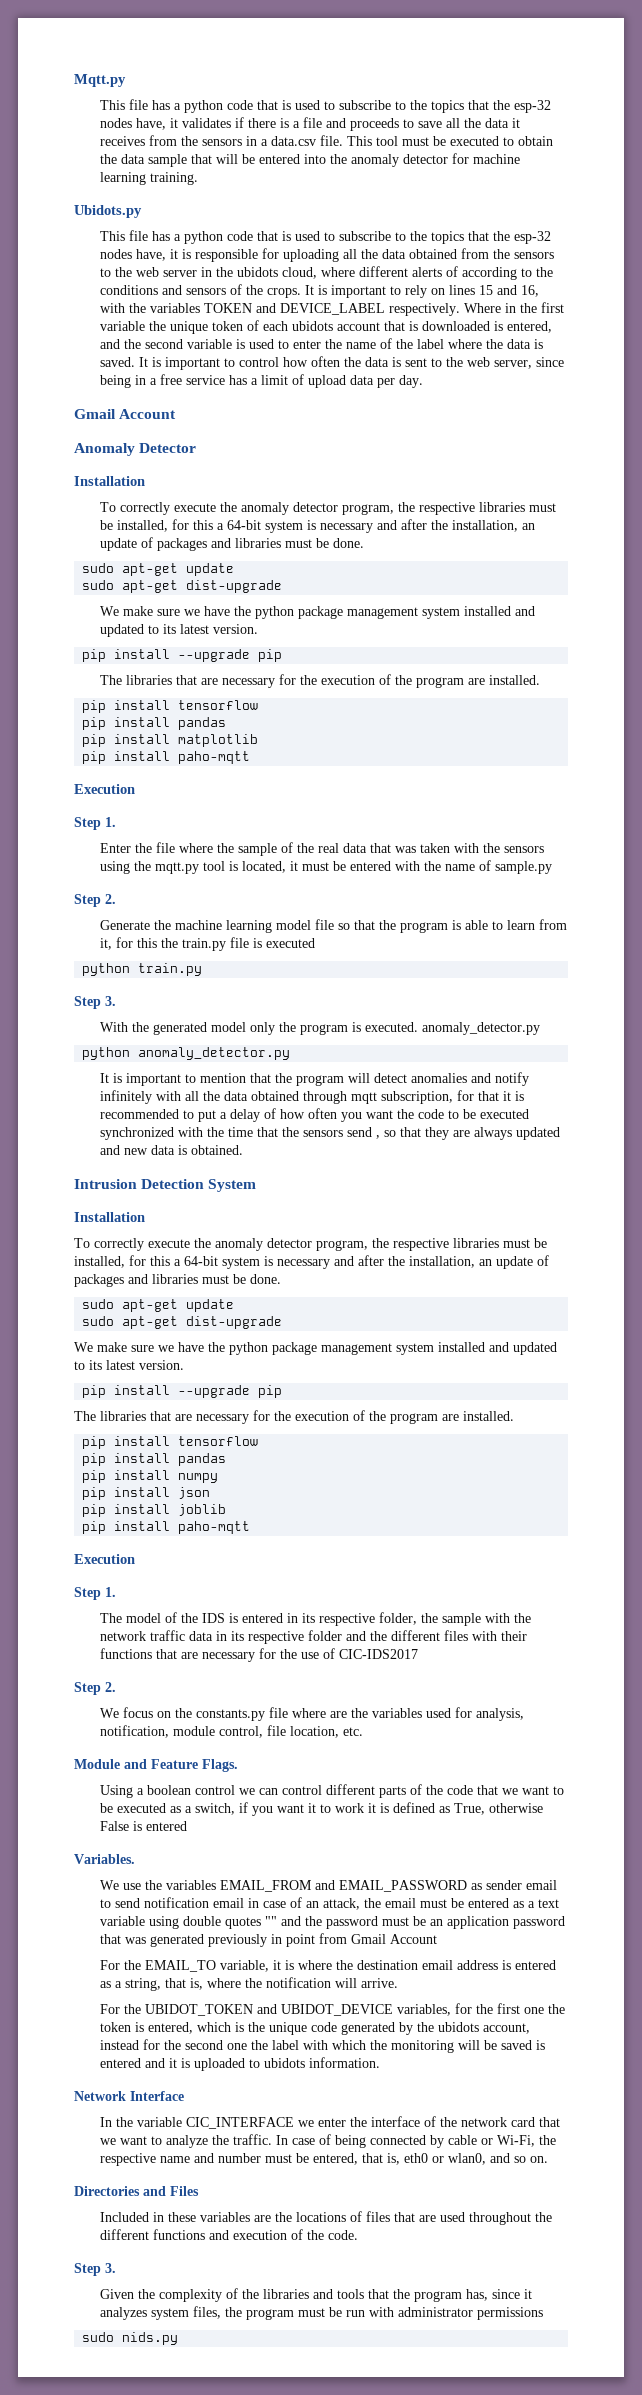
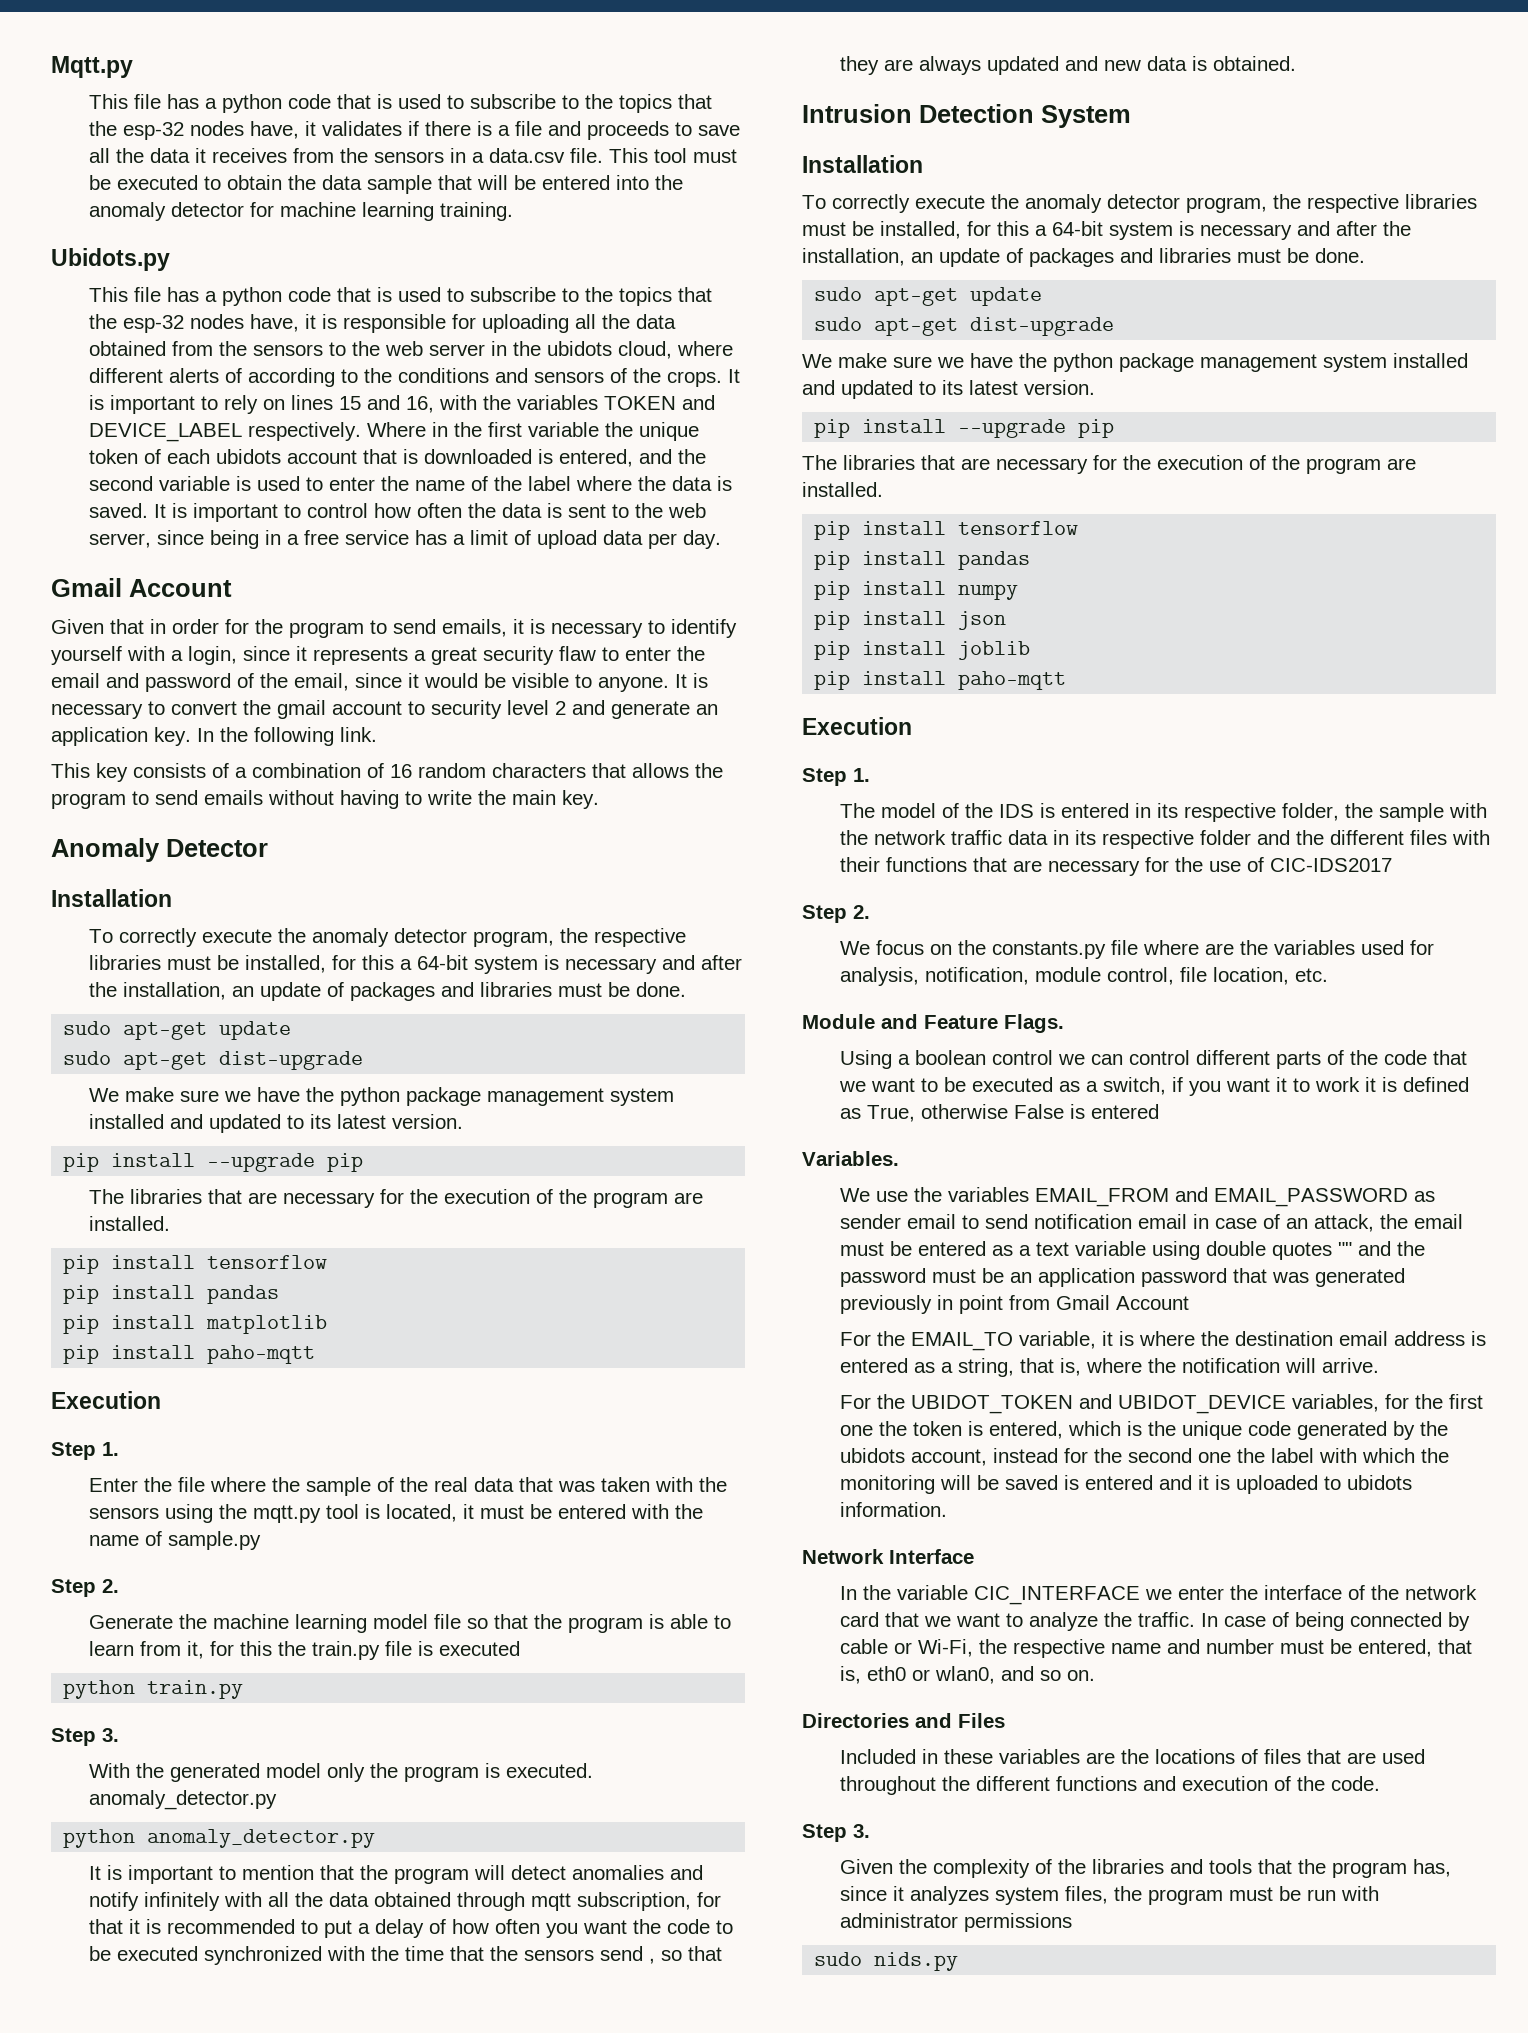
(177, 414) none -> [51,619,737,638] [51,646,705,665] [51,673,708,692] [51,700,718,719] [51,727,377,746] [51,763,723,782] [51,790,599,809] // Given that in order for the program to send emails, it is necessary to identify yourself with a login, since it represents a great security flaw to enter the email and password of the email, since it would be visible to anyone. It is necessary to convert the gmail account to security level 2 and generate an application key. In the following link. // This key consists of a combination of 16 random characters that allows the program to send emails without having to write the main key.

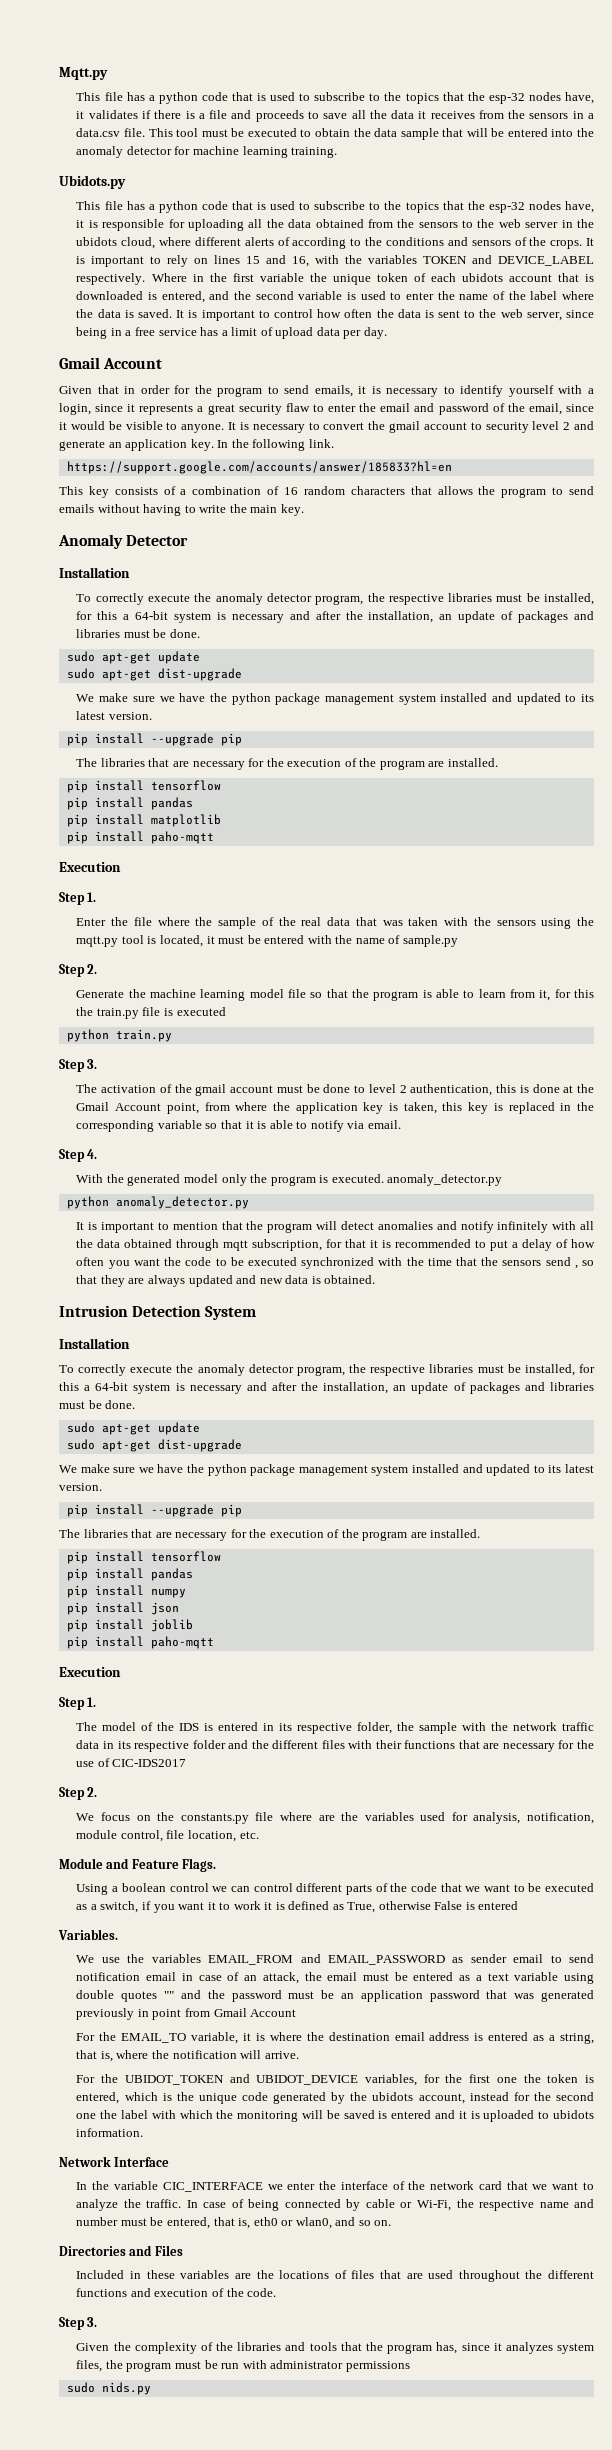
(377, 734) none -> [66,461,452,474] // https://support.google.com/accounts/answer/185833?hl=en
(119, 1735) none -> [76,1084,594,1096] [76,1102,595,1114] [76,1120,401,1132] [59,1149,98,1162] // The activation of the gmail account must be done to level 2 authentication, this is done at the Gmail Account point, from where the application key is taken, this key is replaced in the corresponding variable so that it is able to notify via email. // Step 4.

